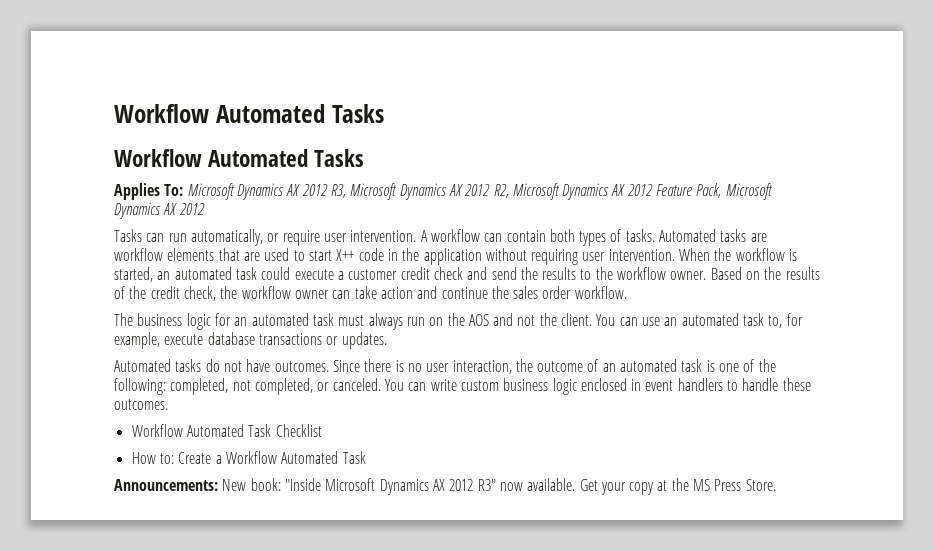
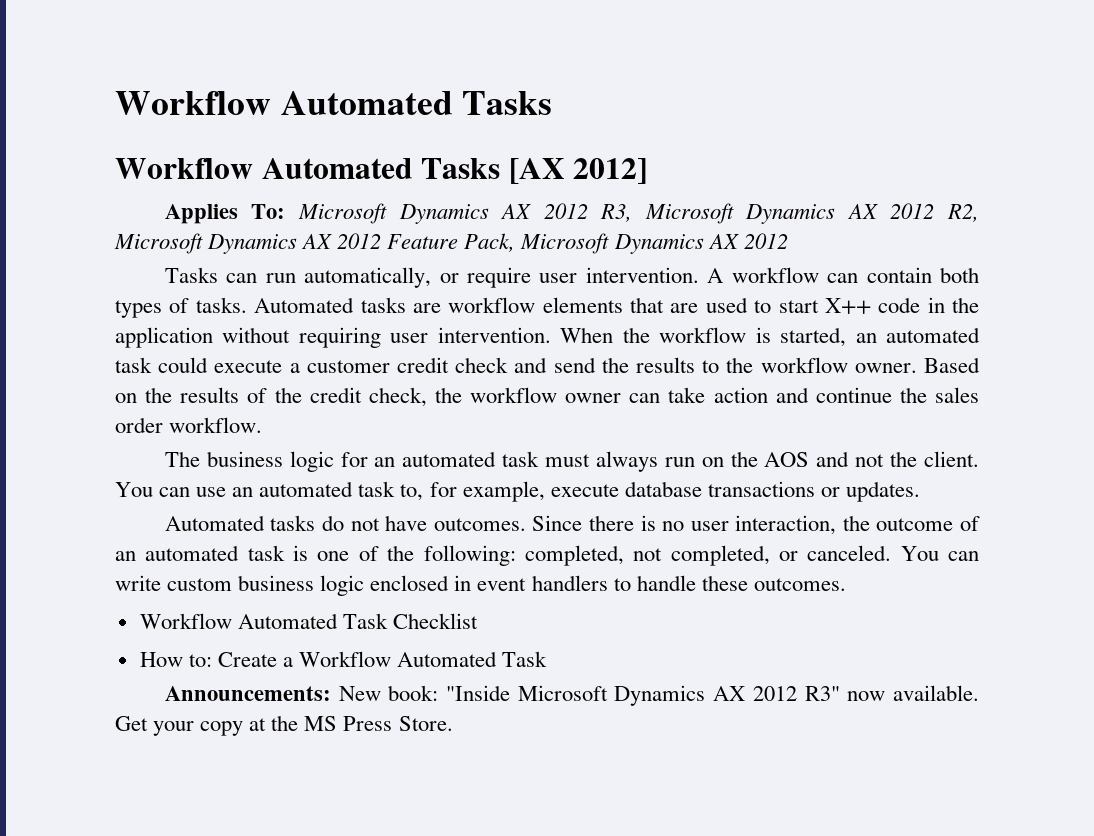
(365, 158) none -> [508,158,648,184] [AX 2012]

